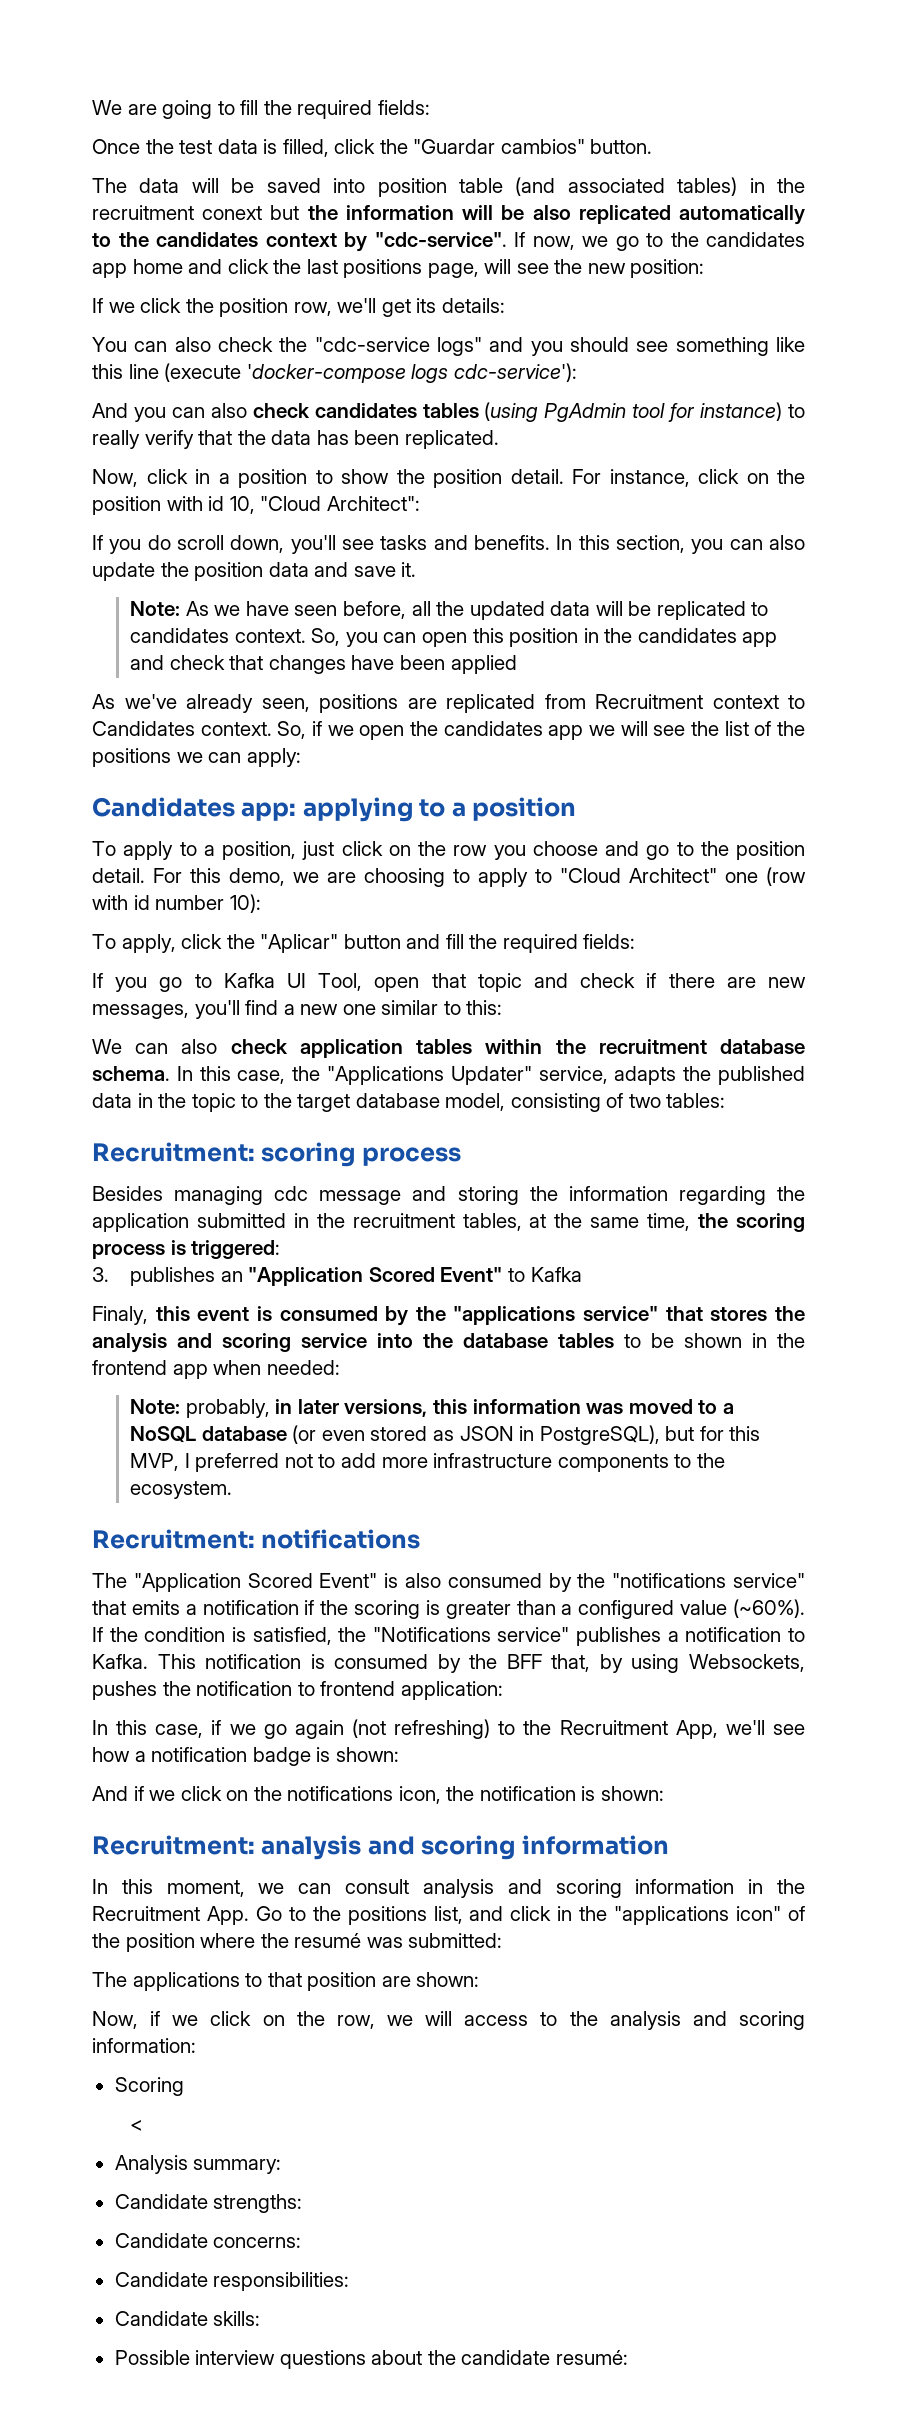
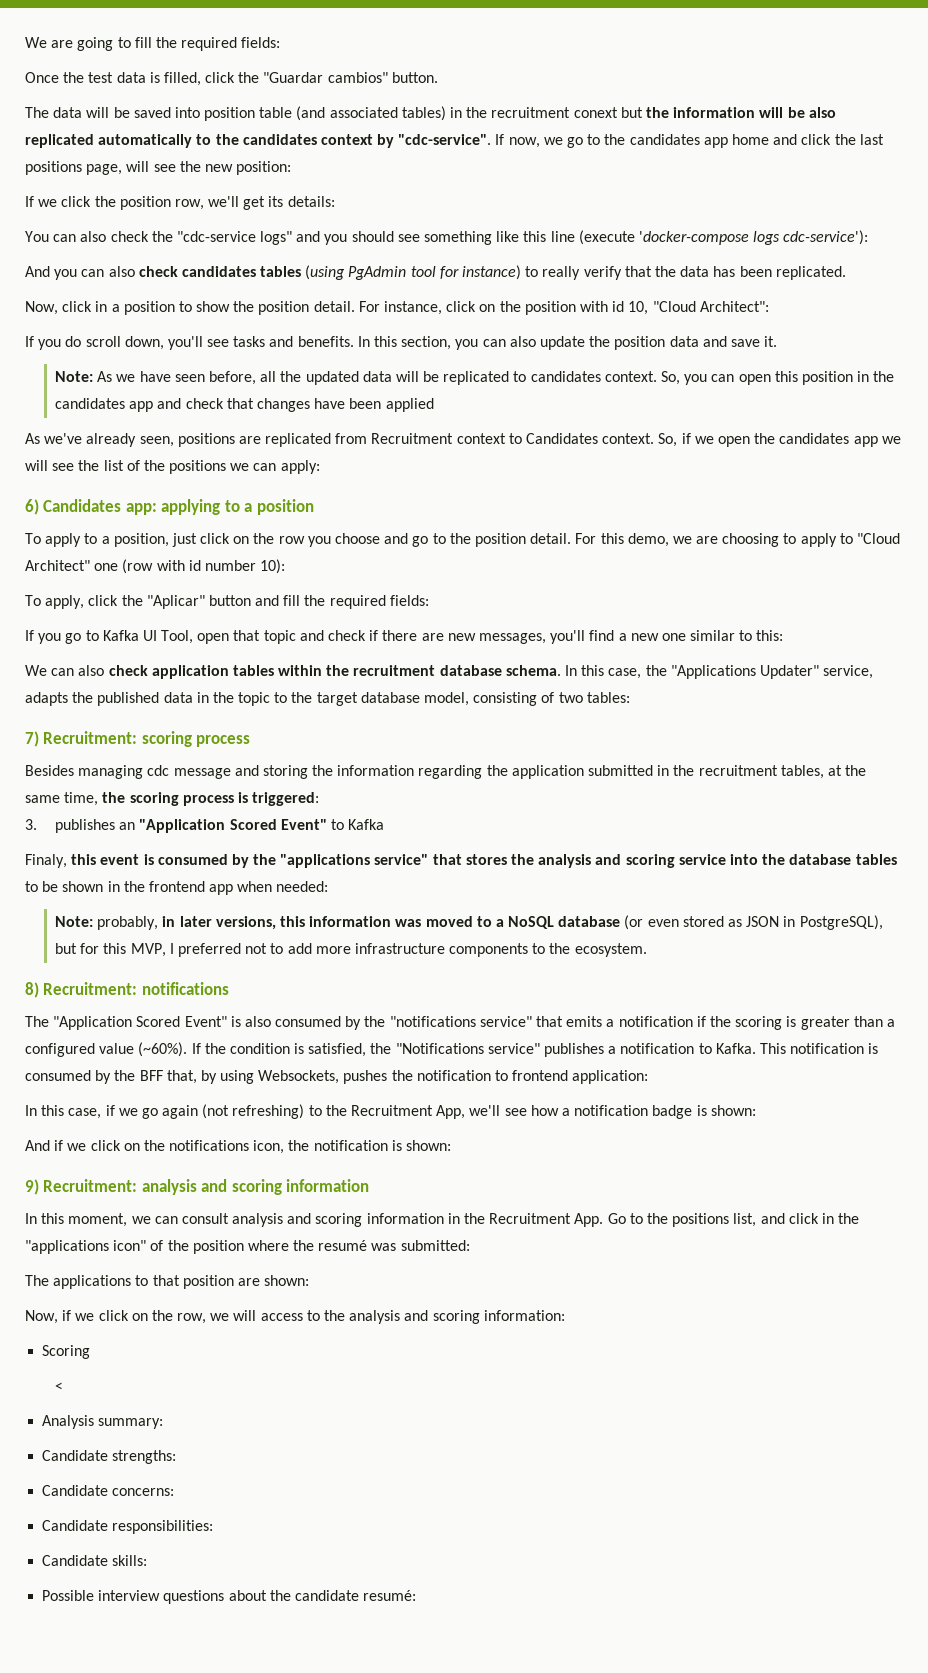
(301, 757) none -> [25,499,39,515] 6)
(726, 1100) none -> [25,731,39,747] 7)
(233, 1490) none -> [25,982,39,998] 8)
(664, 1793) none -> [25,1179,39,1195] 9)

